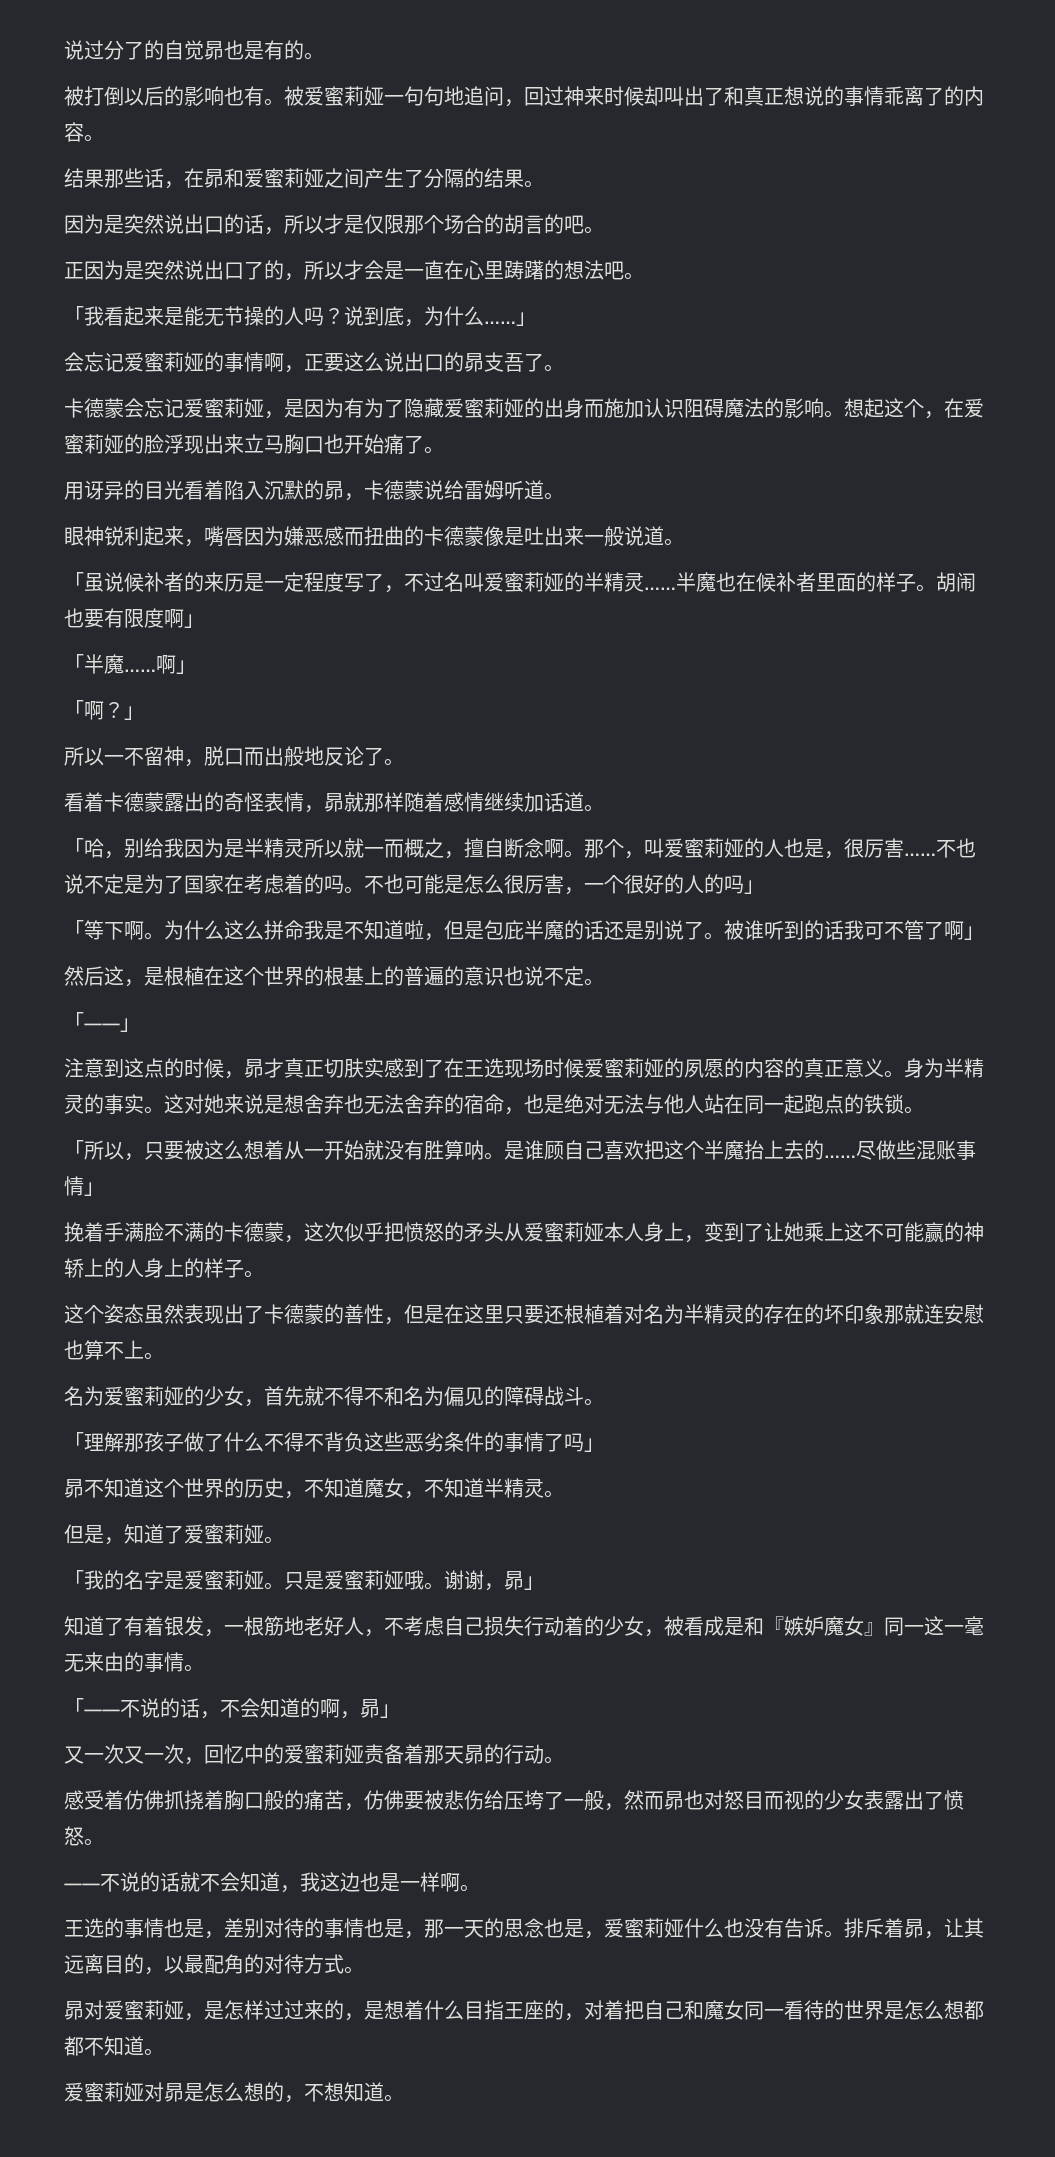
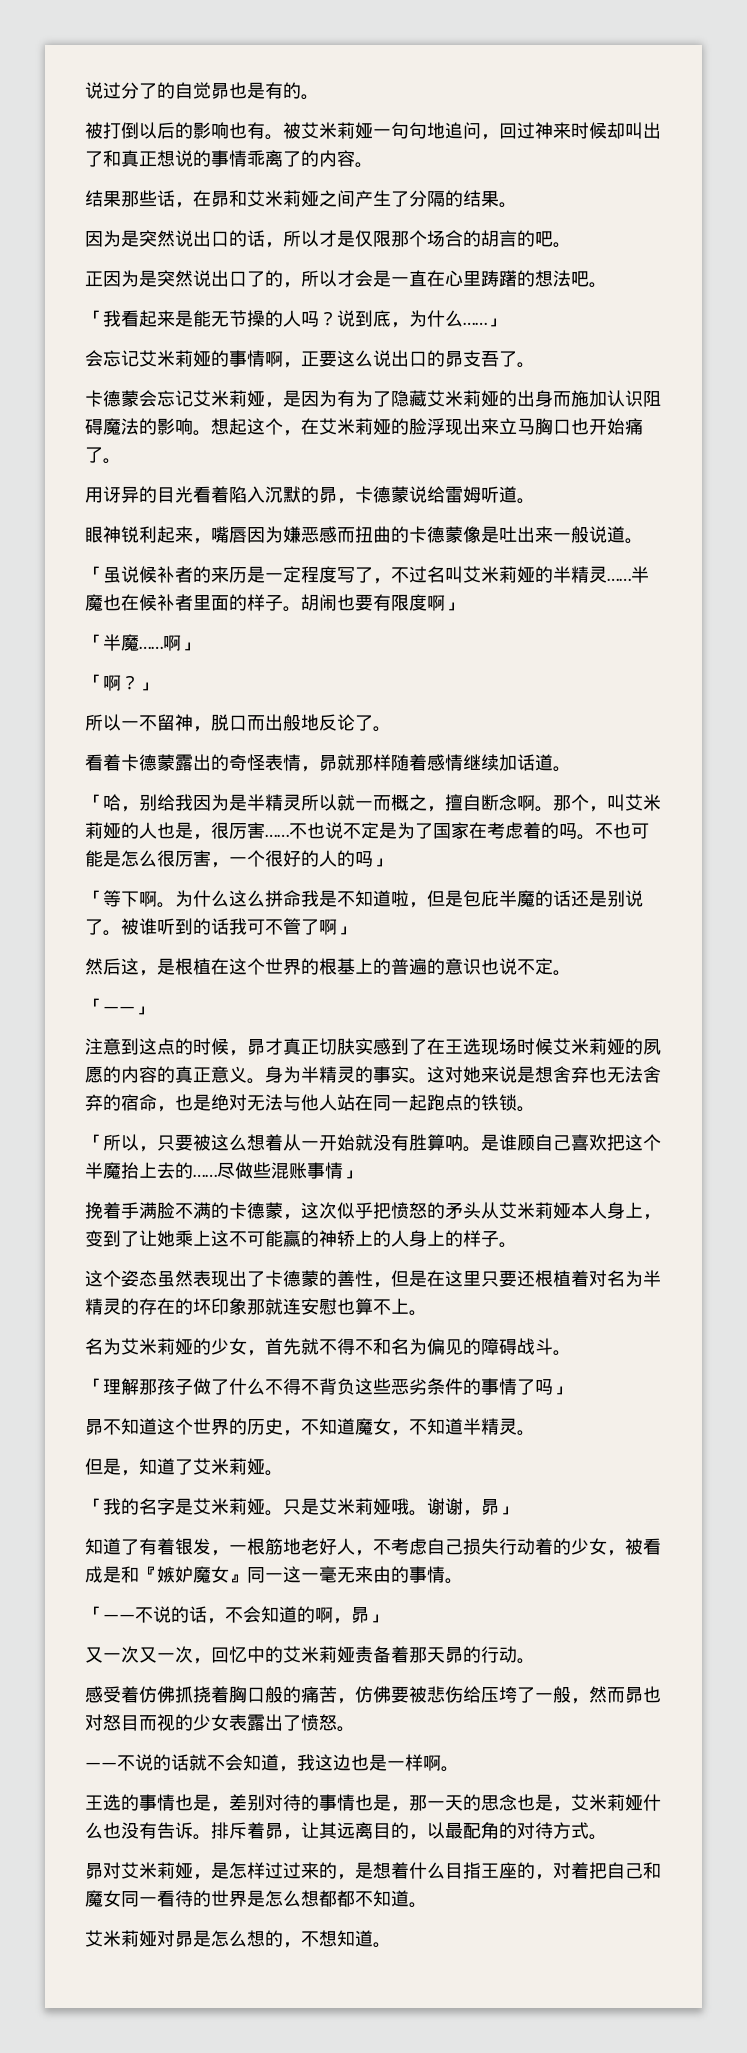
[304,86,344,106] 爱蜜 -> [301,122,337,139] 艾米
[244,168,284,188] 爱蜜 -> [247,190,283,207] 艾米
[124,352,164,372] 爱蜜 -> [139,350,175,367] 艾米
[184,398,224,418] 爱蜜 -> [193,390,229,407] 艾米
[444,398,484,418] 爱蜜 -> [427,390,463,407] 艾米
[964,398,984,418] [64,434,84,454] 爱蜜 -> [319,418,355,435] 艾米
[484,572,524,592] 爱蜜 -> [463,566,499,583] 艾米
[664,838,704,858] 爱蜜 -> [625,794,661,811] 艾米
[584,1058,624,1078] 爱蜜 -> [553,1038,589,1055] 艾米
[524,1222,564,1242] 爱蜜 -> [499,1202,535,1219] 艾米
[104,1386,144,1406] 爱蜜 -> [121,1338,157,1355] 艾米
[184,1524,224,1544] 爱蜜 -> [193,1458,229,1475] 艾米
[184,1570,224,1590] 爱蜜 -> [193,1498,229,1515] 艾米
[324,1570,364,1590] 爱蜜 -> [319,1498,355,1515] 艾米
[284,1744,324,1764] 爱蜜 -> [283,1646,319,1663] 艾米
[604,1918,644,1938] 爱蜜 -> [571,1794,607,1811] 艾米
[104,2000,144,2020] 爱蜜 -> [121,1862,157,1879] 艾米
[64,2082,104,2102] 爱蜜 -> [85,1930,121,1947] 艾米

